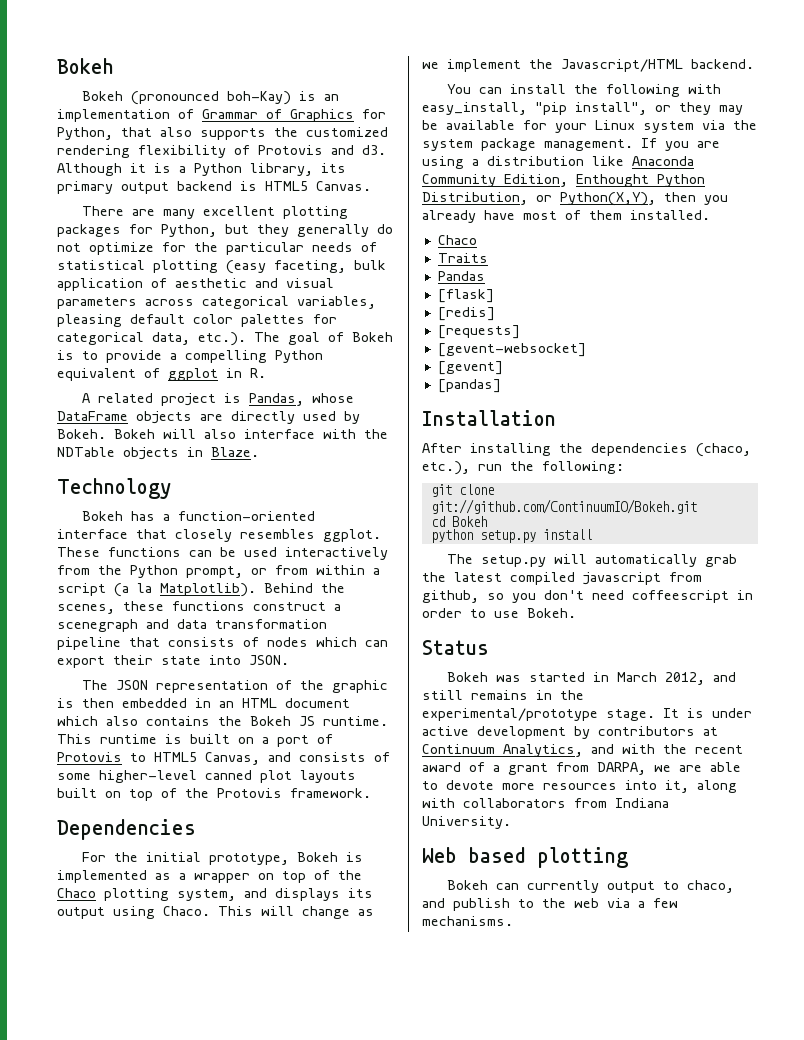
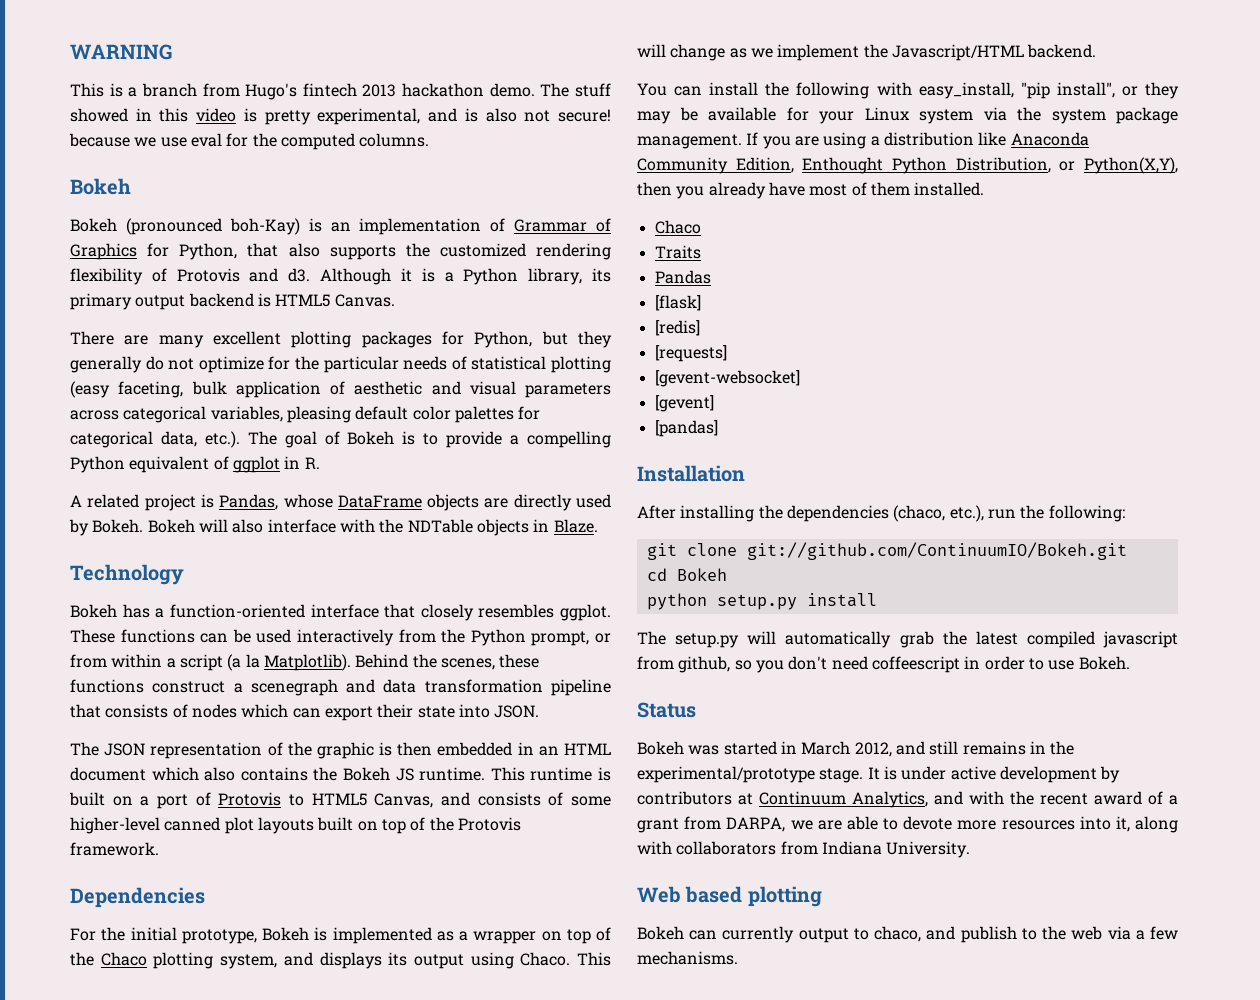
(57, 66) none -> [70,44,172,60] [70,83,611,100] [70,108,612,125] [69,133,430,150] WARNING // This is a branch from Hugo's fintech 2013 hackathon demo. The stuff showed in this video is pretty experimental, and is also not secure! because we use eval for the computed columns. //

